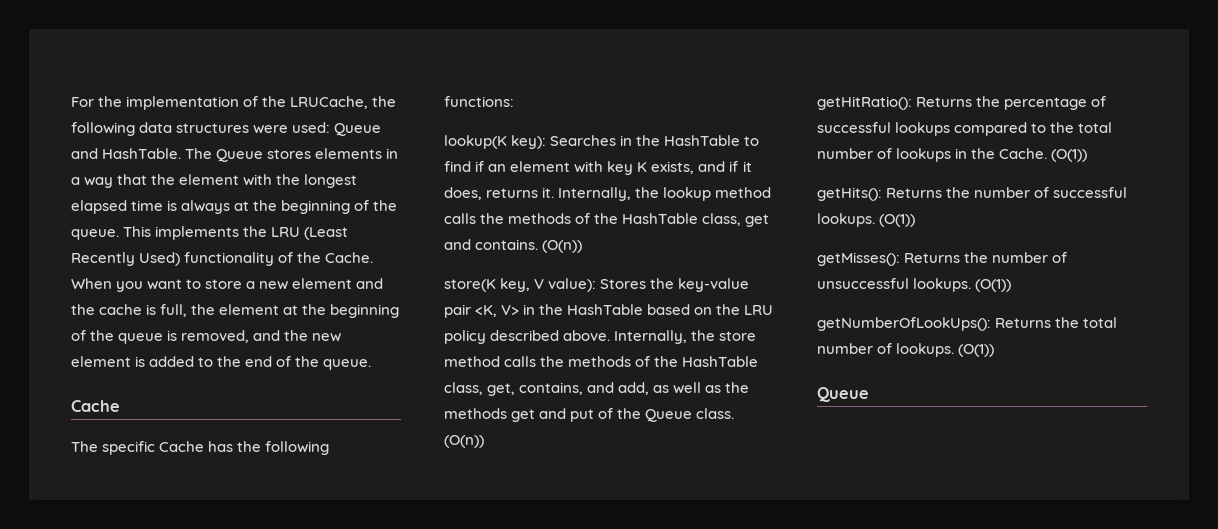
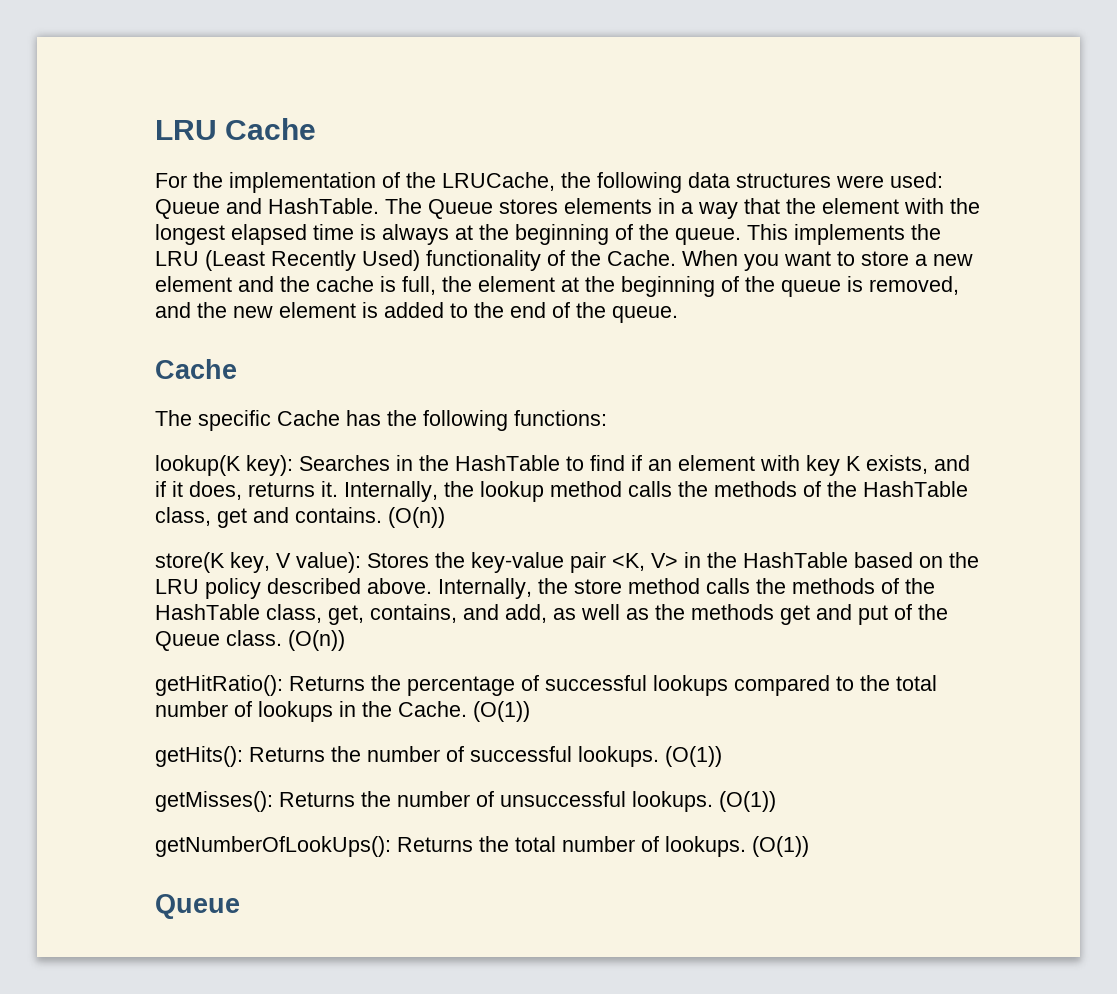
(71, 102) none -> [155,118,317,140] LRU Cache //

